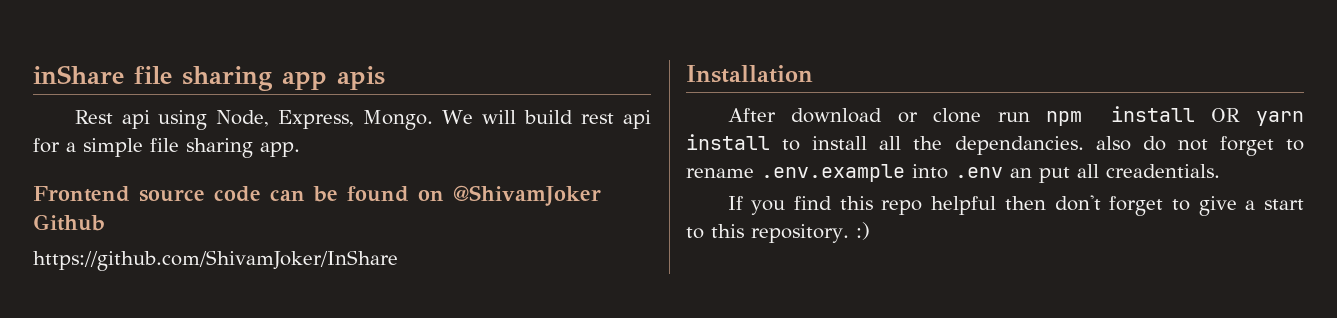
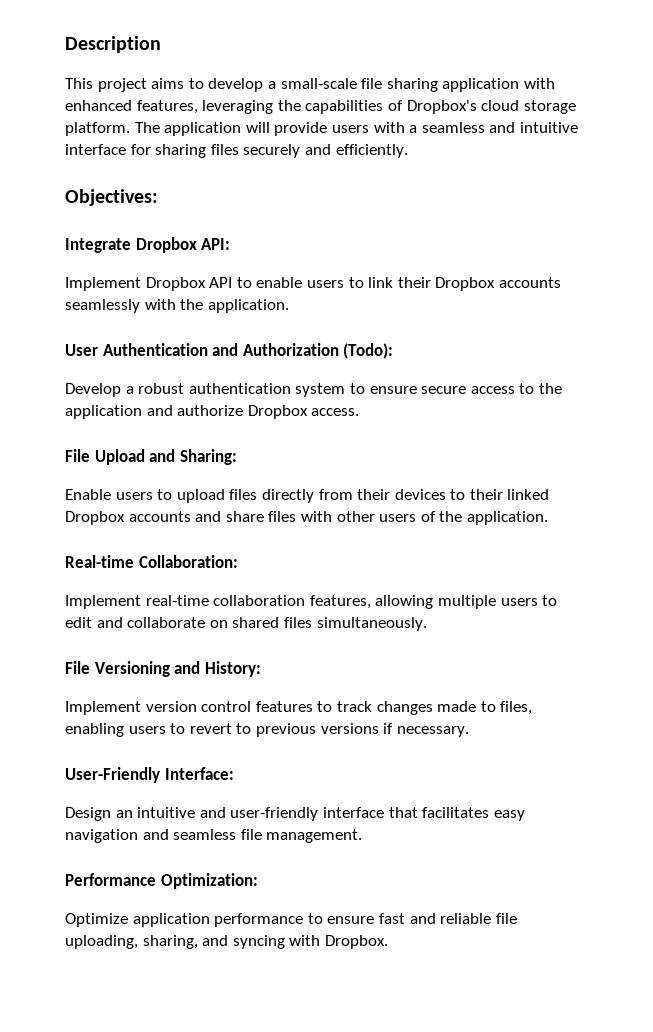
[33,65,385,91] [74,110,651,130] [33,138,300,158] [33,185,601,206] [33,214,105,231] [33,250,398,271] [686,65,813,83] [727,106,1304,126] [686,134,1304,156] [686,164,1220,183] [727,195,1304,216] [686,222,870,243] inShare file sharing app apis // Rest api using Node, Express, Mongo. We will build rest api for a simple file sharing app. // Frontend source code can be found on @ShivamJoker Github // https://github.com/ShivamJoker/InShare // Installation // After download or clone run npm install OR yarn install to install all the dependancies. also do not forget to rename .env.example into .env an put all creadentials. // If you find this repo helpful then don't forget to give a start to this repository. :) -> [65,36,161,53] [65,78,555,92] [65,100,576,114] [65,122,578,136] [65,144,408,158] [65,189,158,206] [65,237,231,253] [65,277,561,291] [65,299,289,313] [65,343,394,359] [65,383,562,397] [65,405,360,419] [65,449,237,465] [65,489,550,503] [65,511,548,525] [65,555,238,568] [65,595,558,609] [65,617,427,631] [65,661,261,677] [65,701,533,715] [65,723,469,737] [65,767,234,783] [65,807,525,821] [65,829,363,843] [65,873,258,889] [65,913,517,927] [65,935,388,949] Description // This project aims to develop a small-scale file sharing application with enhanced features, leveraging the capabilities of Dropbox's cloud storage platform. The application will provide users with a seamless and intuitive interface for sharing files securely and efficiently. // Objectives: // Integrate Dropbox API: // Implement Dropbox API to enable users to link their Dropbox accounts seamlessly with the application. // User Authentication and Authorization (Todo): // Develop a robust authentication system to ensure secure access to the application and authorize Dropbox access. // File Upload and Sharing: // Enable users to upload files directly from their devices to their linked Dropbox accounts and share files with other users of the application. // Real-time Collaboration: // Implement real-time collaboration features, allowing multiple users to edit and collaborate on shared files simultaneously. // File Versioning and History: // Implement version control features to track changes made to files, enabling users to revert to previous versions if necessary. // User-Friendly Interface: // Design an intuitive and user-friendly interface that facilitates easy navigation and seamless file management. // Performance Optimization: // Optimize application performance to ensure fast and reliable file uploading, sharing, and syncing with Dropbox.

